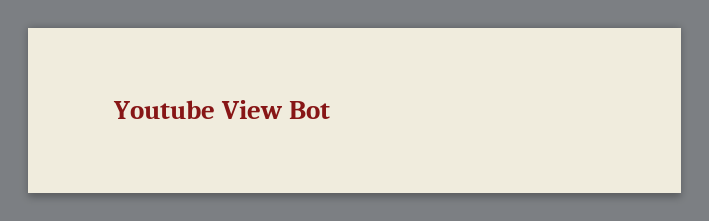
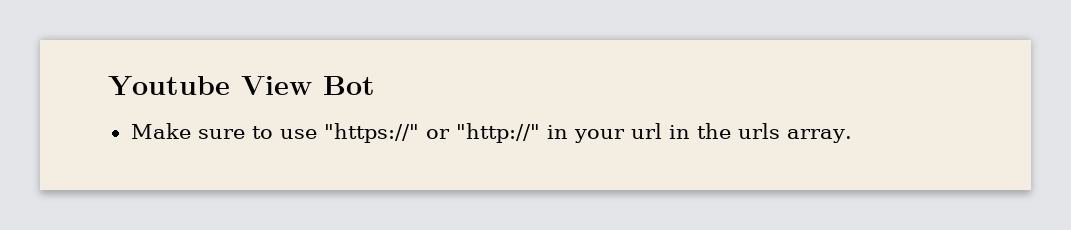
(331, 110) none -> [130,123,852,143] // Make sure to use "https://" or "http://" in your url in the urls array.

